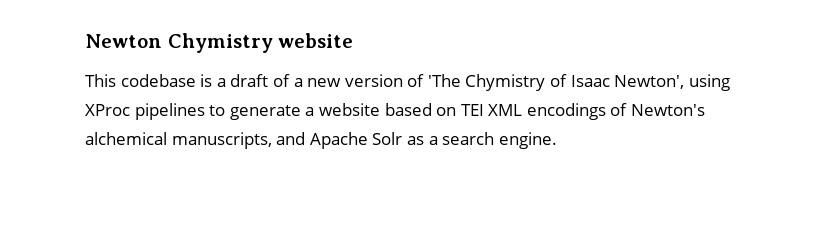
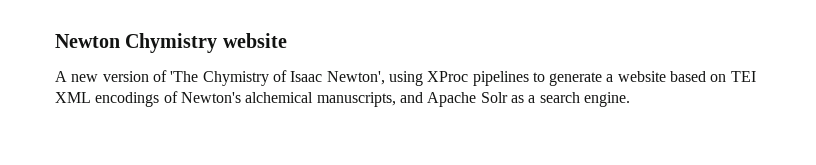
[85,74,303,87] This codebase is a draft of a -> [55,71,67,82] A

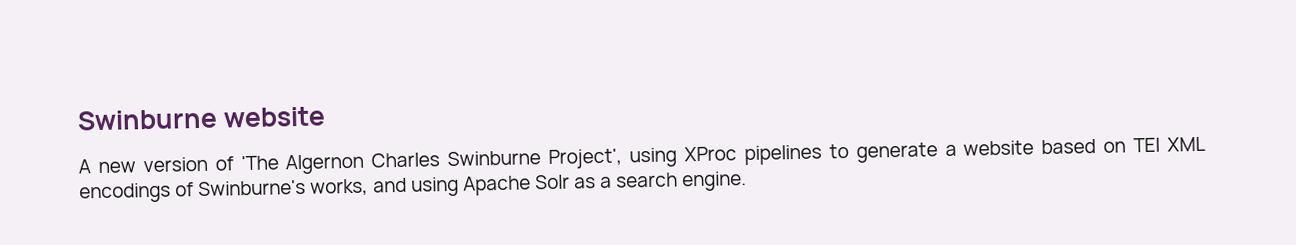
[55,33,218,53] Newton Chymistry -> [77,108,218,131] Swinburne
[202,70,385,86] Chymistry of Isaac Newton', -> [285,148,623,175] Algernon Charles Swinburne Project',
[180,92,423,107] Newton's alchemical manuscripts, and -> [198,176,459,197] Swinburne's works, and using

